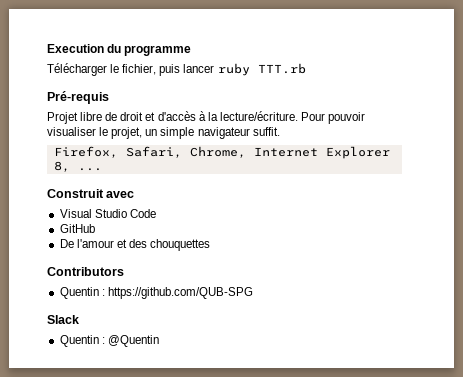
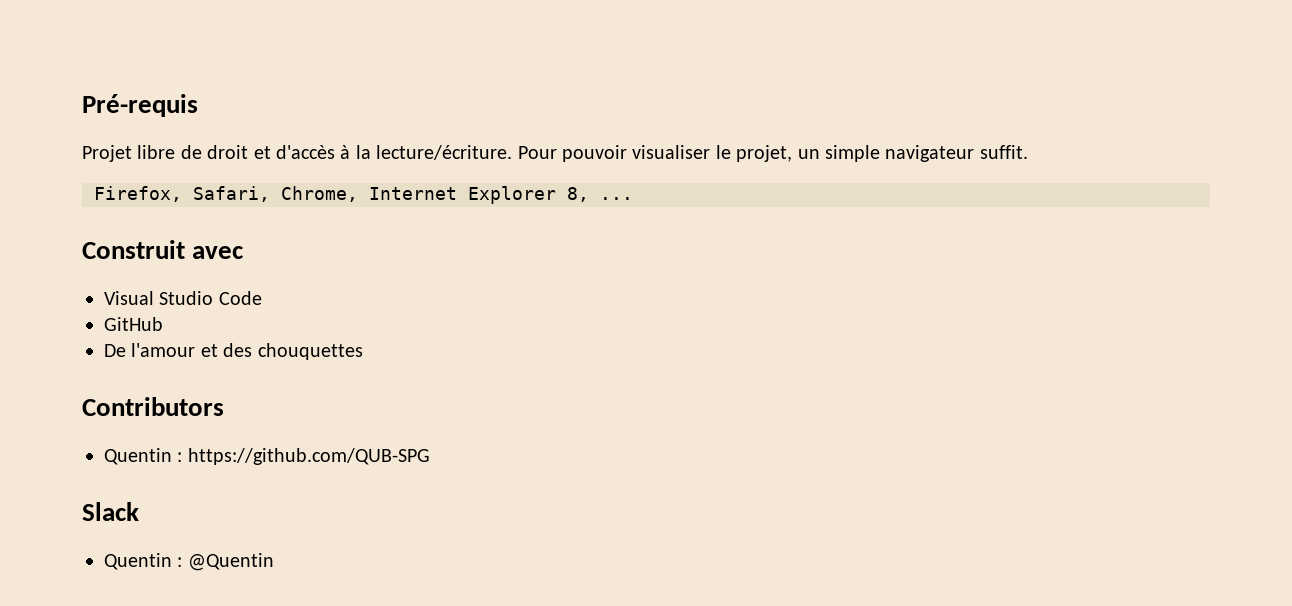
[47,44,192,56] [47,63,306,76] Execution du programme // Télécharger le fichier, puis lancer ruby TTT.rb // -> (82, 105) none

